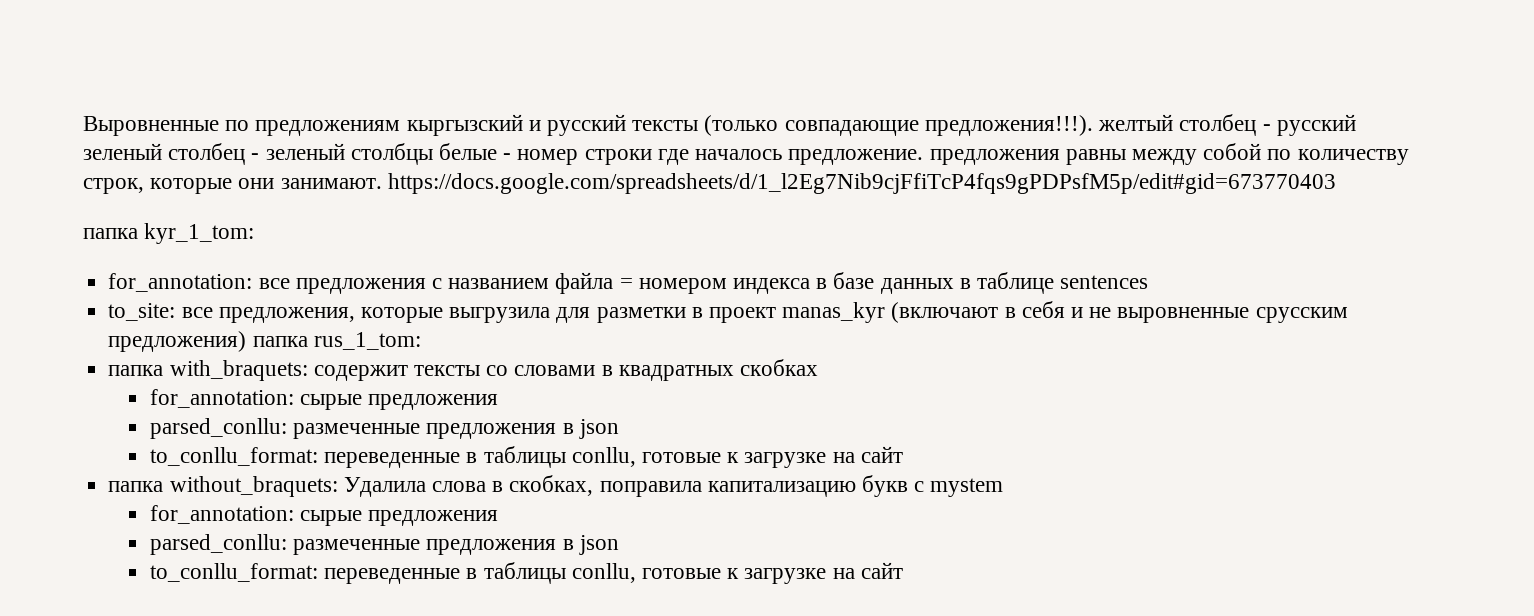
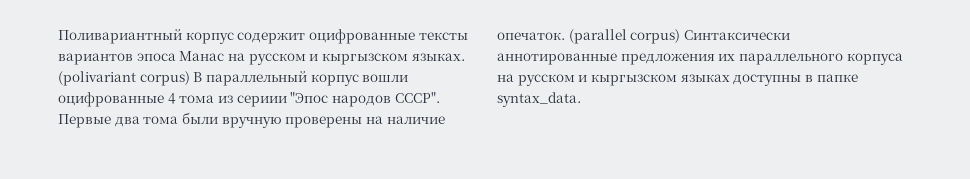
[83,114,1356,136] [83,143,1409,165] [83,173,1336,194] [83,223,255,244] [108,272,1149,294] [108,301,1348,323] [108,331,421,352] [108,359,818,381] [149,389,499,410] [149,418,619,439] [149,446,903,468] [108,475,1004,497] [149,505,499,526] [149,534,619,555] [149,562,903,584] Выровненные по предложениям кыргызский и русский тексты (только совпадающие предложения!!!). желтый столбец - русский зеленый столбец - зеленый столбцы белые - номер строки где началось предложение. предложения равны между собой по количеству строк, которые они занимают. https://docs.google.com/spreadsheets/d/1_l2Eg7Nib9cjFfiTcP4fqs9gPDPsfM5p/edit#gid=673770403 // папка kyr_1_tom: // for_annotation: все предложения с названием файла = номером индекса в базе данных в таблице sentences // to_site: все предложения, которые выгрузила для разметки в проект manas_kyr (включают в себя и не выровненные срусским предложения) папка rus_1_tom: // папка with_braquets: содержит тексты со словами в квадратных скобках // for_annotation: сырые предложения // parsed_conllu: размеченные предложения в json // to_conllu_format: переведенные в таблицы conllu, готовые к загрузке на сайт // папка without_braquets: Удалила слова в скобках, поправила капитализацию букв с mystem // for_annotation: сырые предложения // parsed_conllu: размеченные предложения в json // to_conllu_format: переведенные в таблицы conllu, готовые к загрузке на сайт -> [58,29,468,44] [58,51,465,65] [58,71,409,86] [58,92,440,107] [58,112,445,128] [497,29,790,44] [497,53,903,65] [497,74,858,86] [497,92,581,107] Поливариантный корпус содержит оцифрованные тексты вариантов эпоса Манас на русском и кыргызском языках. (polivariant corpus) В параллельный корпус вошли оцифрованные 4 тома из сериии "Эпос народов СССР". Первые два тома были вручную проверены на наличие опечаток. (parallel corpus) Синтаксически аннотированные предложения их параллельного корпуса на русском и кыргызском языках доступны в папке syntax_data.

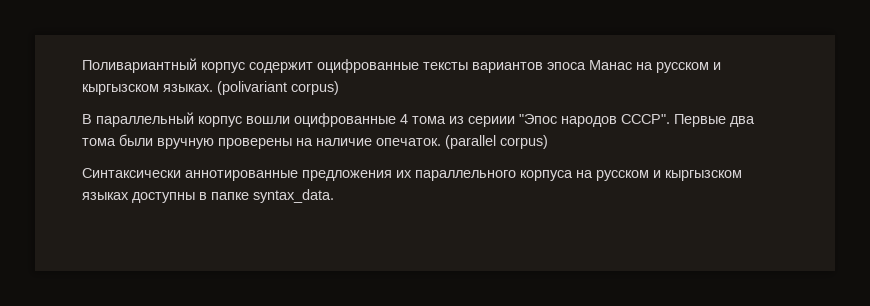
(190, 78) none -> (339, 88) //
(681, 36) none -> (548, 142) //

